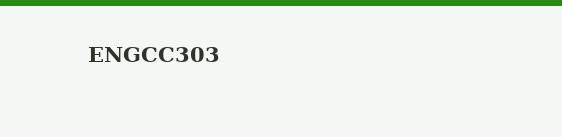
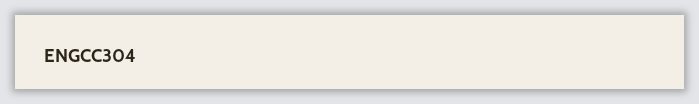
[88,47,220,62] ENGCC303 -> [44,49,136,62] ENGCC304

